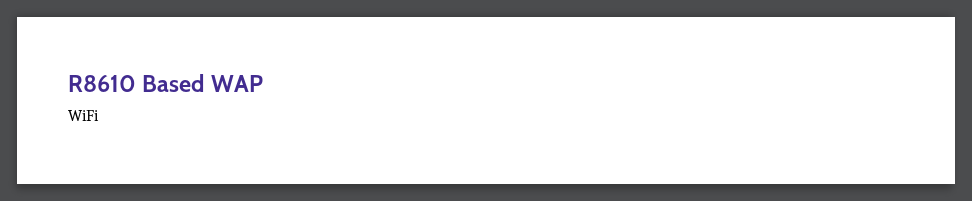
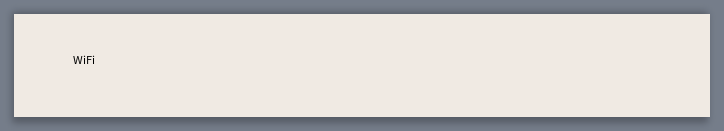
[68,74,263,92] R8610 Based WAP // -> (73, 59) none

